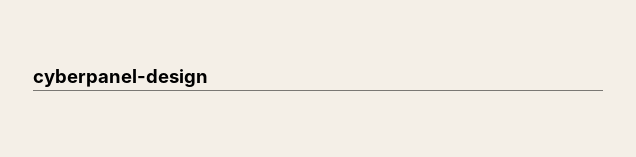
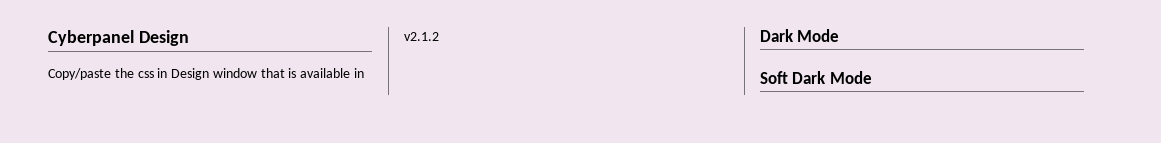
[33,69,208,87] cyberpanel-design -> [48,30,189,46] [48,68,365,80] [404,32,439,41] [760,29,840,42] [760,71,872,84] Cyberpanel Design // Copy/paste the css in Design window that is available in v2.1.2 // Dark Mode // Soft Dark Mode

